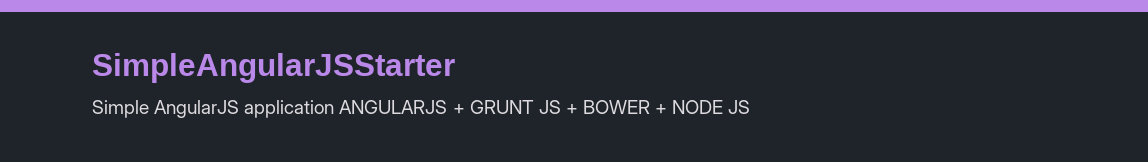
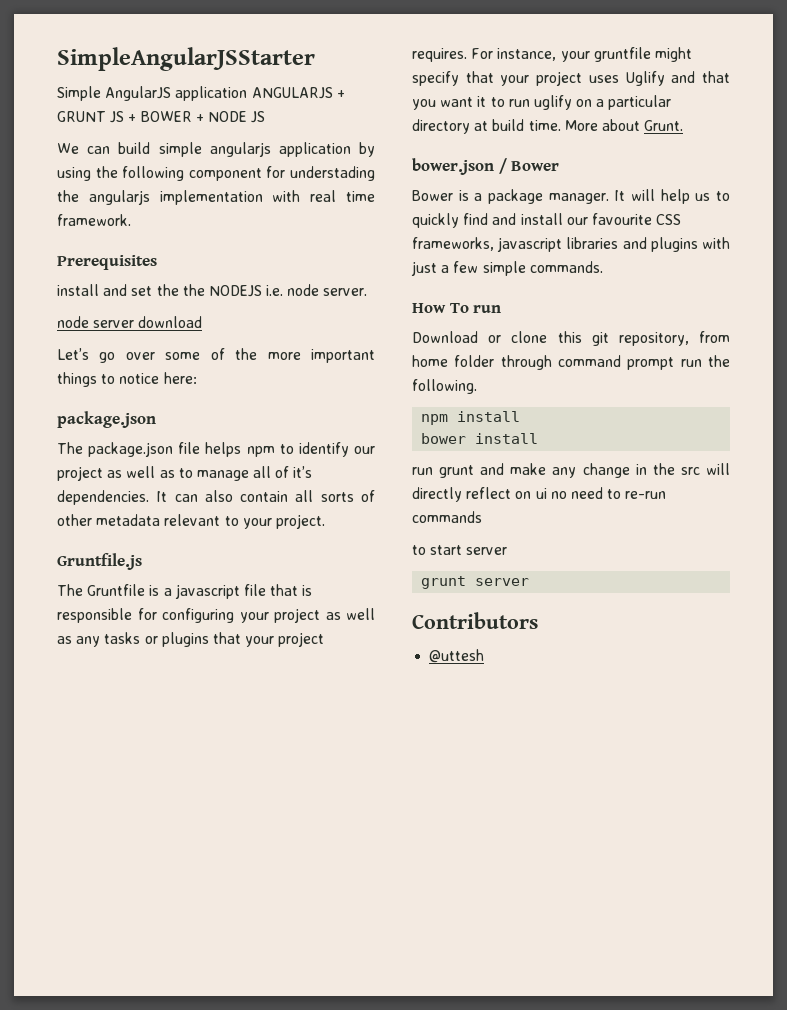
(751, 107) none -> [57,142,375,157] [57,166,375,181] [57,190,375,205] [57,214,131,226] [57,255,157,270] [57,284,368,297] [57,316,203,328] [57,348,375,363] [57,372,197,387] [57,411,156,428] [57,442,375,457] [57,466,313,481] [57,490,375,505] [57,514,325,529] [57,553,142,570] [57,584,313,599] [57,608,375,623] [57,632,325,647] [412,47,692,62] [412,71,730,86] [412,95,672,110] [412,119,684,134] [412,158,560,175] [412,189,730,204] [412,213,682,228] [412,237,730,252] [411,261,603,276] [412,303,502,313] [412,331,730,346] [412,355,730,370] [412,379,477,394] [421,411,521,425] [421,433,539,444] [412,463,730,478] [412,487,667,502] [412,511,482,523] [412,545,508,555] [421,576,530,589] [412,612,538,629] [429,649,485,663] // We can build simple angularjs application by using the following component for understading the angularjs implementation with real time framework. // Prerequisites // install and set the the NODEJS i.e. node server. // node server download // Let’s go over some of the more important things to notice here: // package.json // The package.json file helps npm to identify our project as well as to manage all of it’s dependencies. It can also contain all sorts of other metadata relevant to your project. // Gruntfile.js // The Gruntfile is a javascript file that is responsible for configuring your project as well as any tasks or plugins that your project requires. For instance, your gruntfile might specify that your project uses Uglify and that you want it to run uglify on a particular directory at build time. More about Grunt. // bower.json / Bower // Bower is a package manager. It will help us to quickly find and install our favourite CSS frameworks, javascript libraries and plugins with just a few simple commands. // How To run // Download or clone this git repository, from home folder through command prompt run the following. // npm install // bower install // run grunt and make any change in the src will directly reflect on ui no need to re-run commands // to start server // grunt server // Contributors // @uttesh

